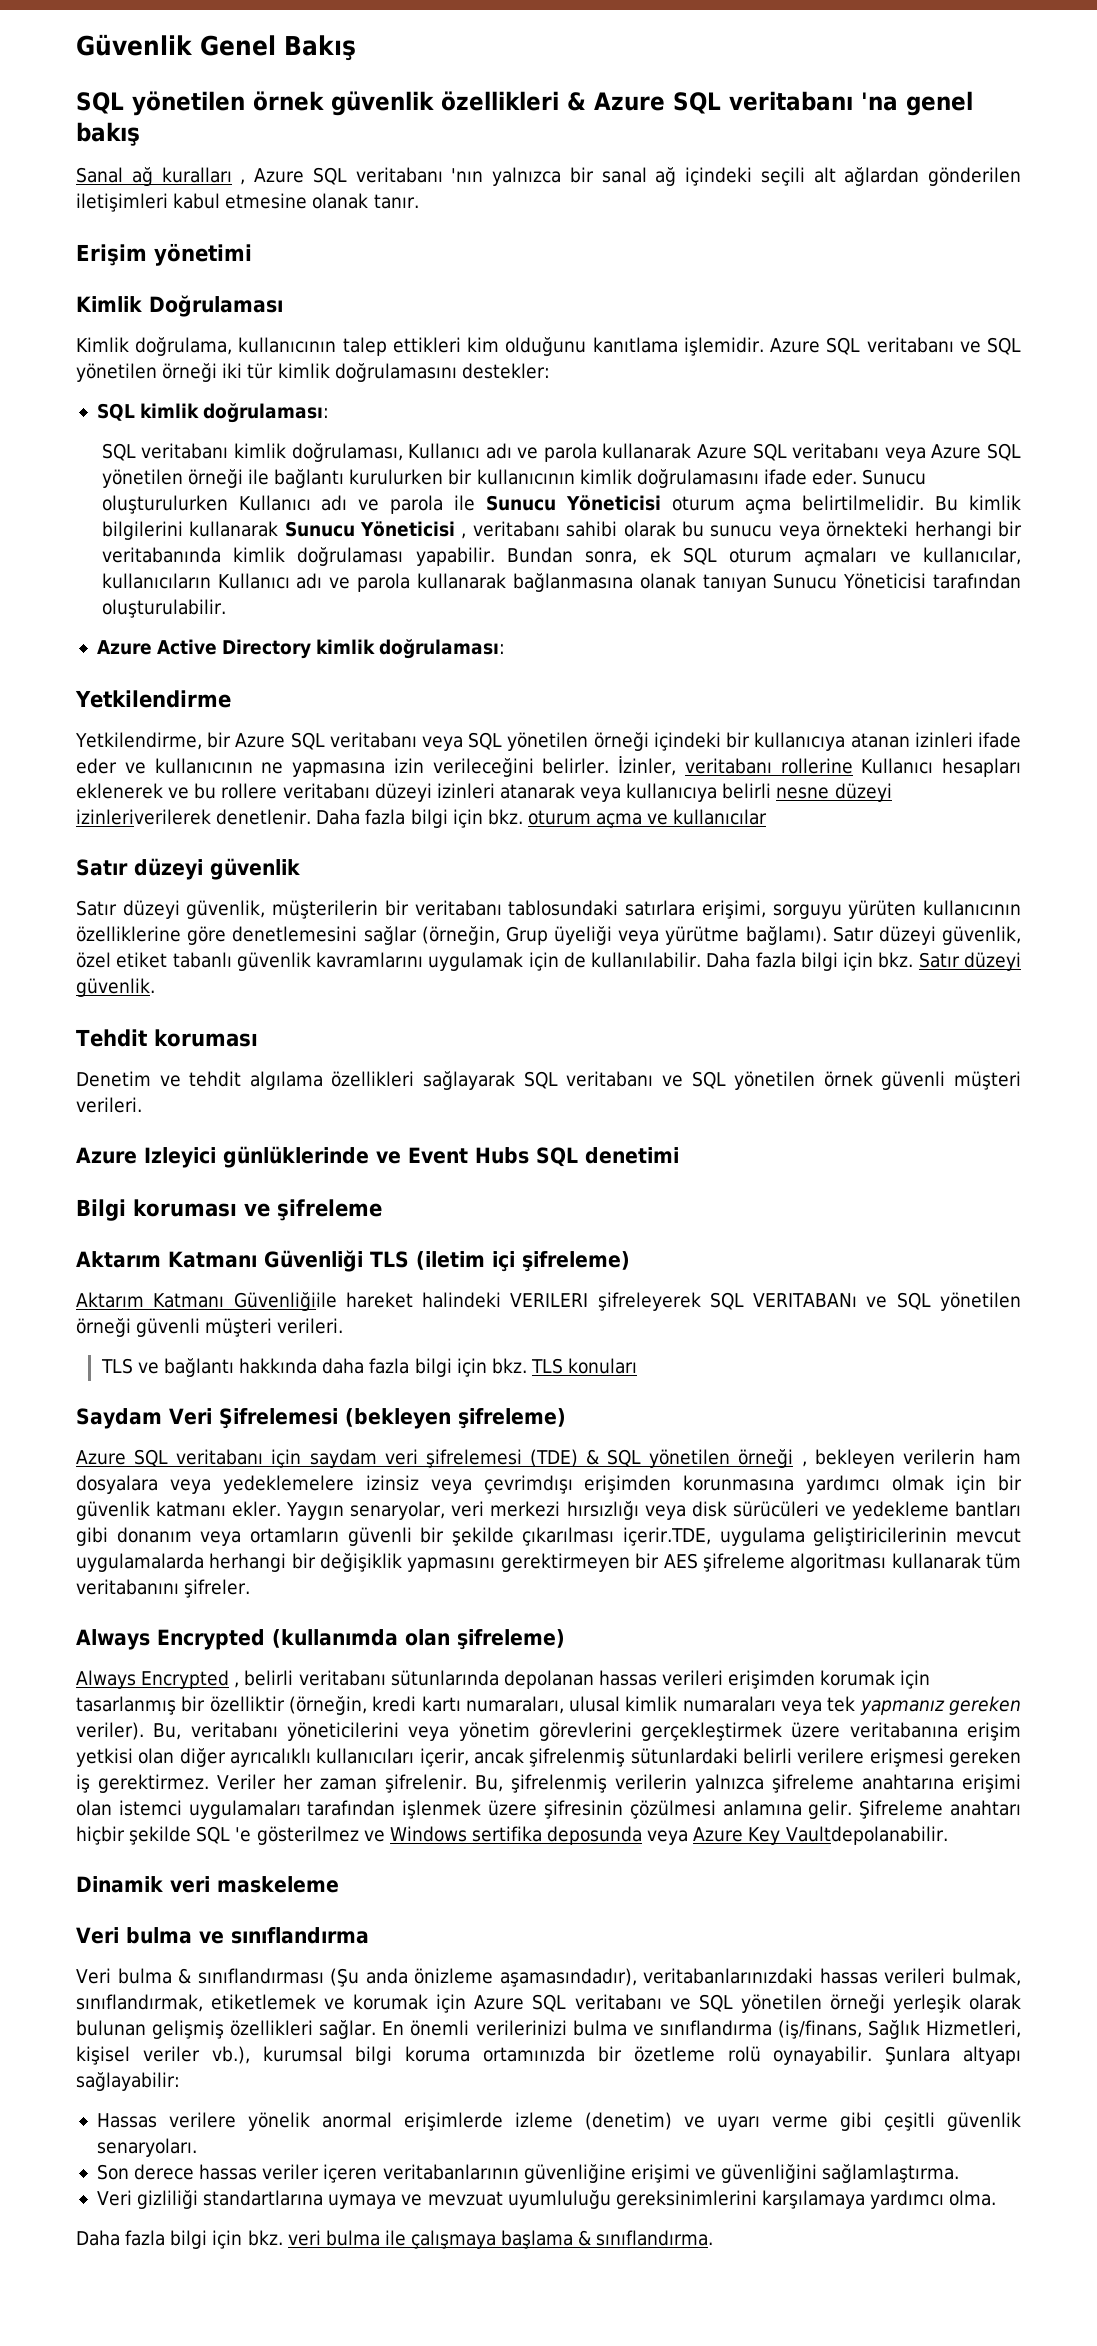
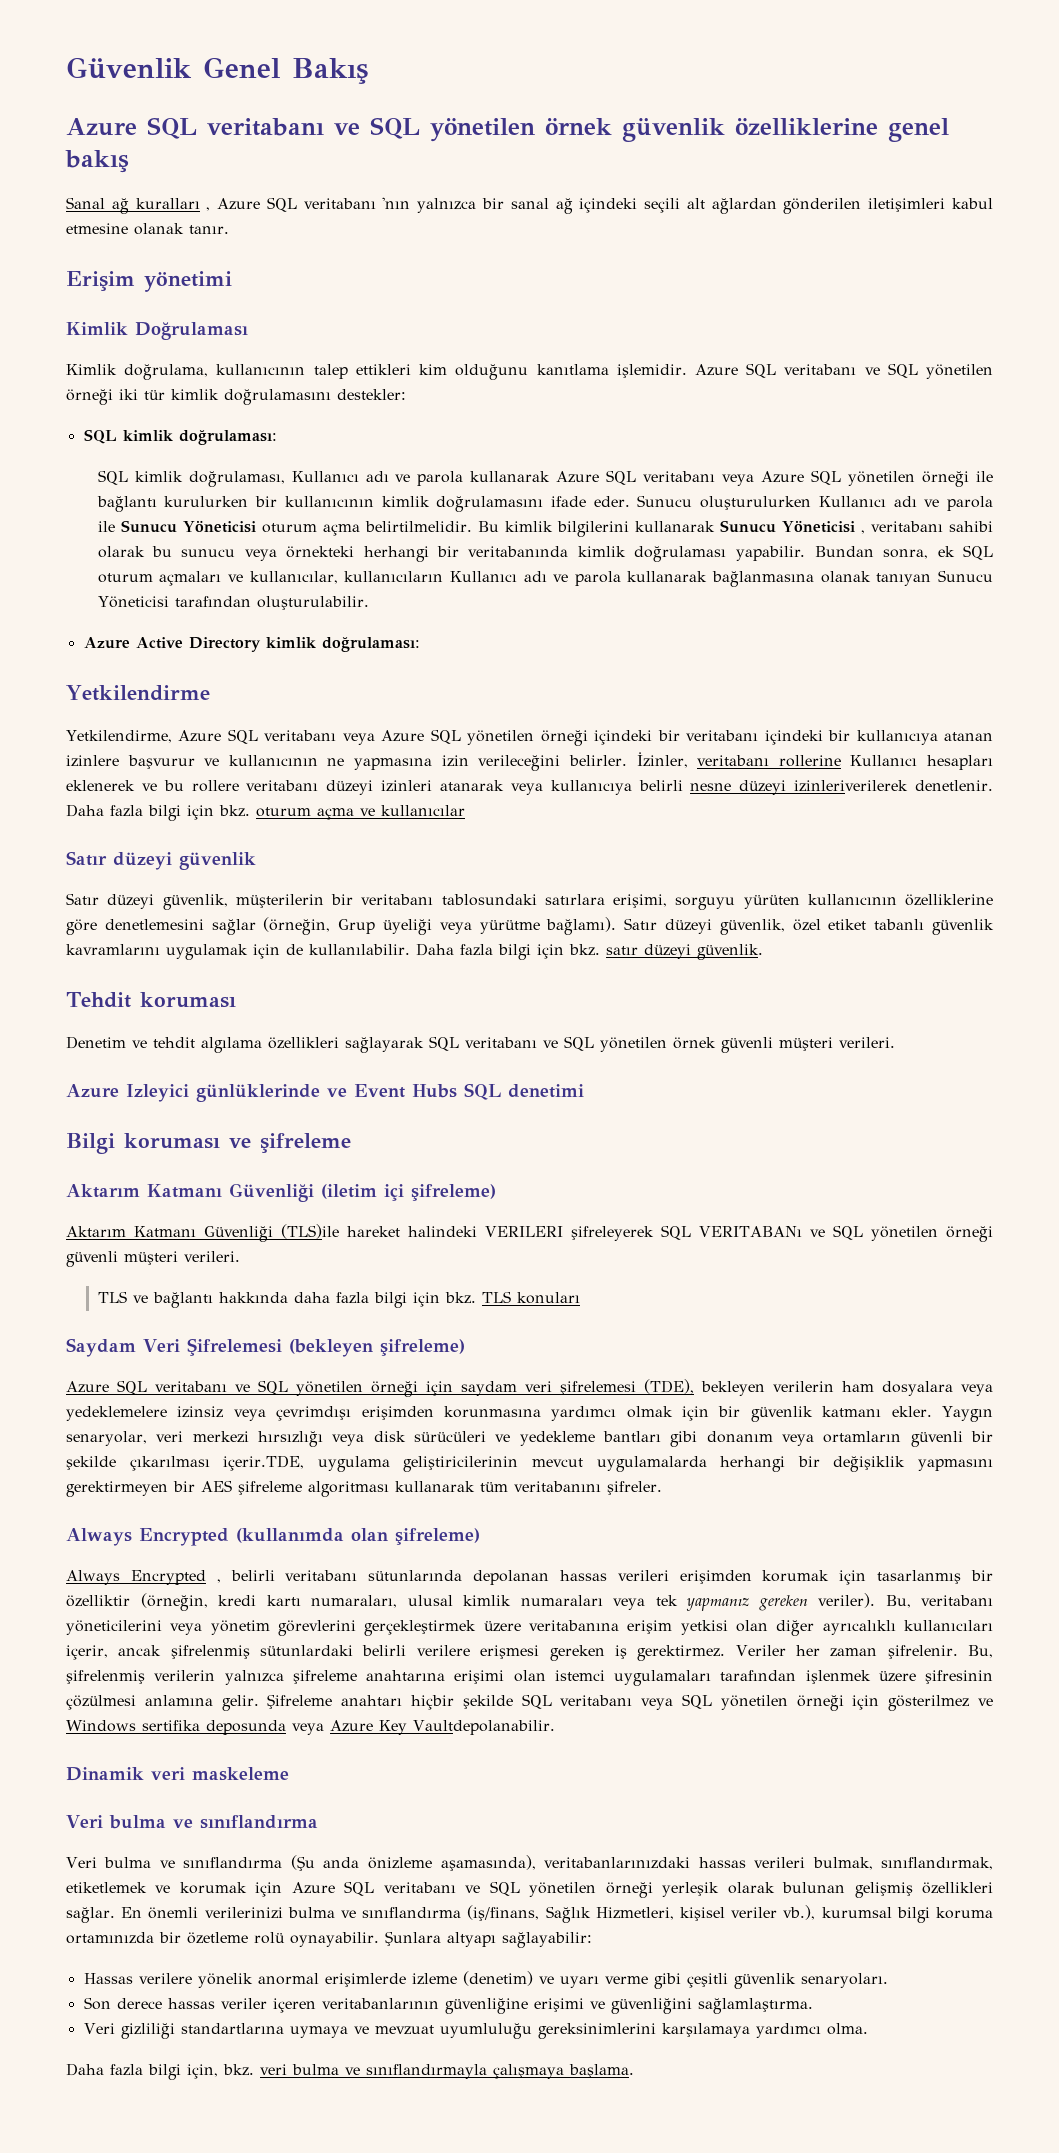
[76,91,898,116] SQL yönetilen örnek güvenlik özellikleri & Azure SQL veritabanı 'na -> [66,117,878,142] Azure SQL veritabanı ve SQL yönetilen örnek güvenlik özelliklerine
[141,443,229,459] veritabanı -> (128, 477) none
[207,732,464,751] bir Azure SQL veritabanı veya -> [178,729,425,745] Azure SQL veritabanı veya Azure
[754,732,1022,751] [76,758,117,774] kullanıcıya atanan izinleri ifade eder -> [686,730,994,745] [66,755,195,769] veritabanı içindeki bir kullanıcıya atanan izinlere başvurur
[918,952,960,968] Satır -> [605,946,638,955] satır
[370,1251,409,1268] TLS -> (314, 1192) none
[233,1292,337,1311] Güvenliğiile -> [204,1224,340,1242] Güvenliği (TLS)ile
[271,1449,807,1468] için saydam veri şifrelemesi (TDE) & SQL yönetilen örneği , -> [235,1379,694,1397] ve SQL yönetilen örneği için saydam veri şifrelemesi (TDE),
[235,1827,252,1842] 'e -> [560,1694,880,1711] veritabanı veya SQL yönetilen örneği için
[178,1968,324,1984] & sınıflandırması -> [159,1857,283,1868] ve sınıflandırma
[499,1968,637,1987] aşamasındadır), -> [440,1855,536,1871] aşamasında),
[212,2230,243,2249] için -> [187,2064,218,2079] için,
[384,2230,714,2249] ile çalışmaya başlama & sınıflandırma. -> [345,2064,634,2079] ve sınıflandırmayla çalışmaya başlama.

